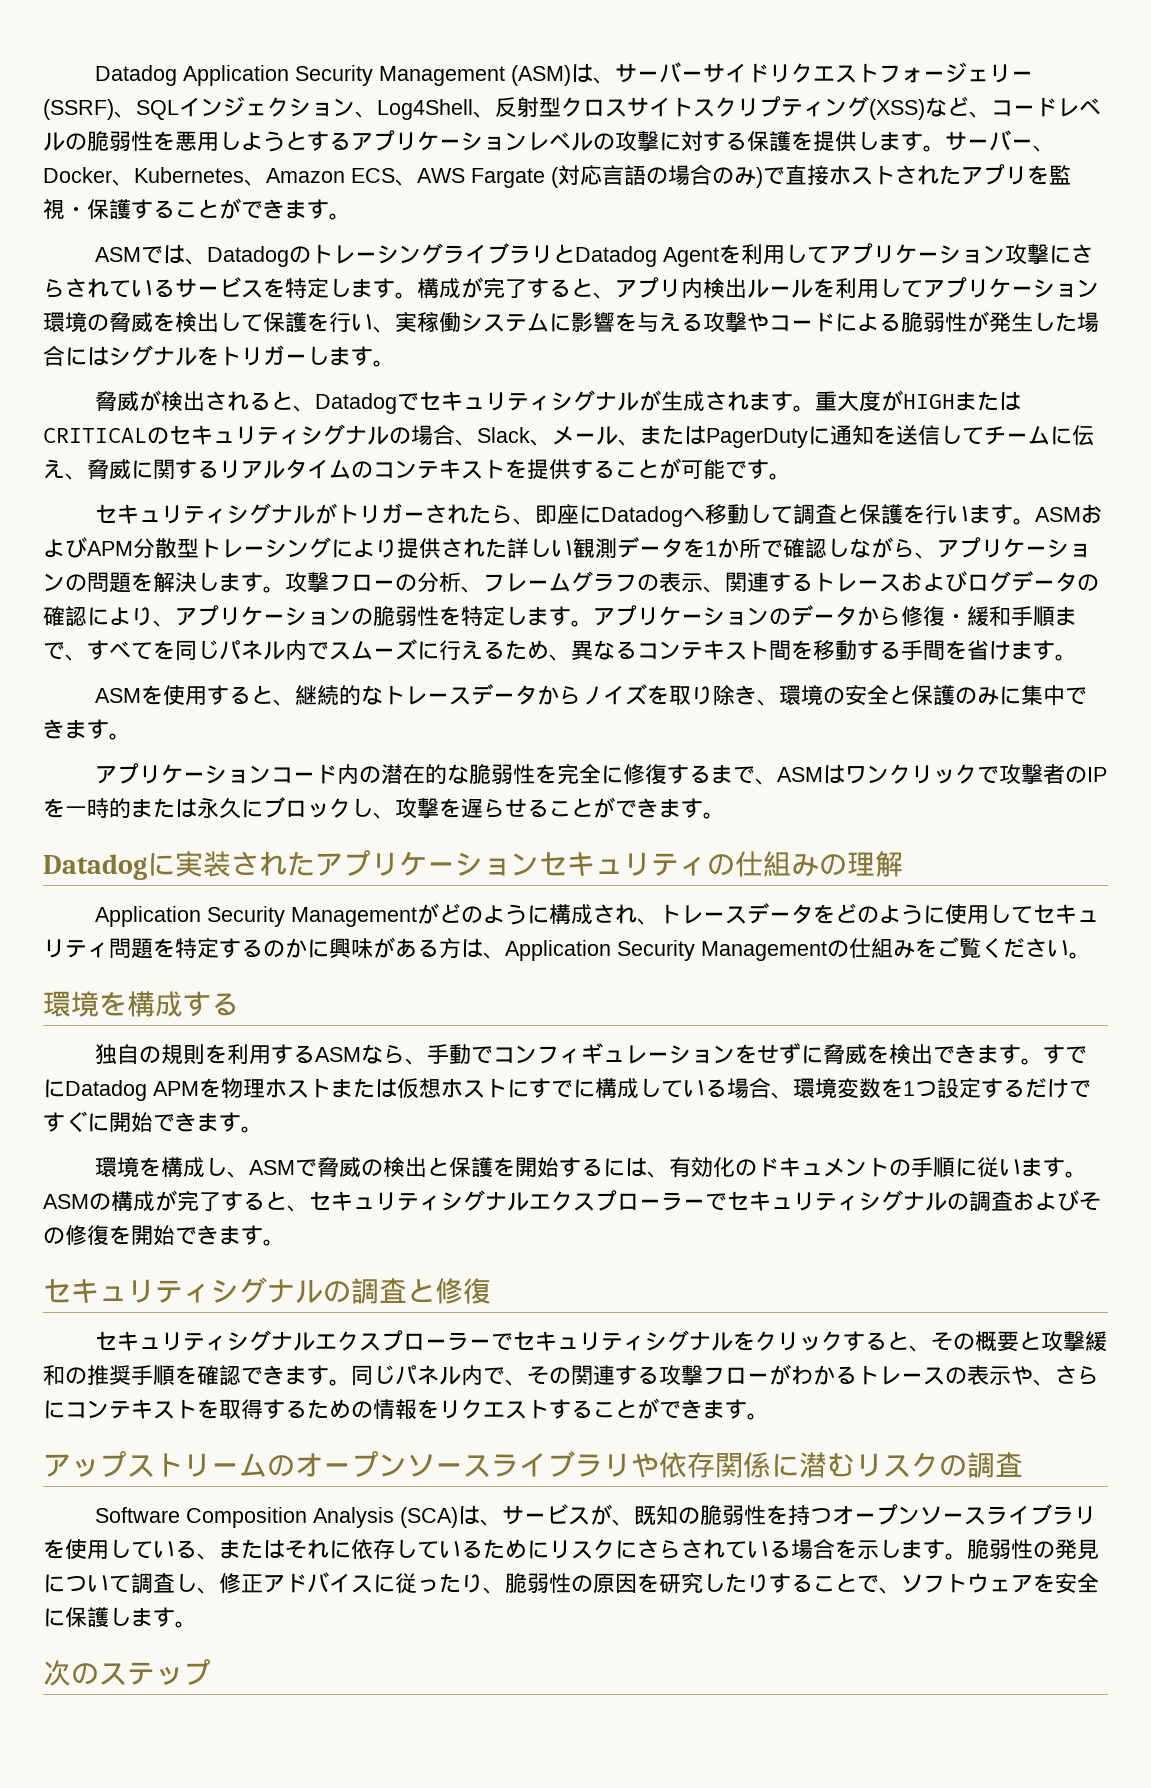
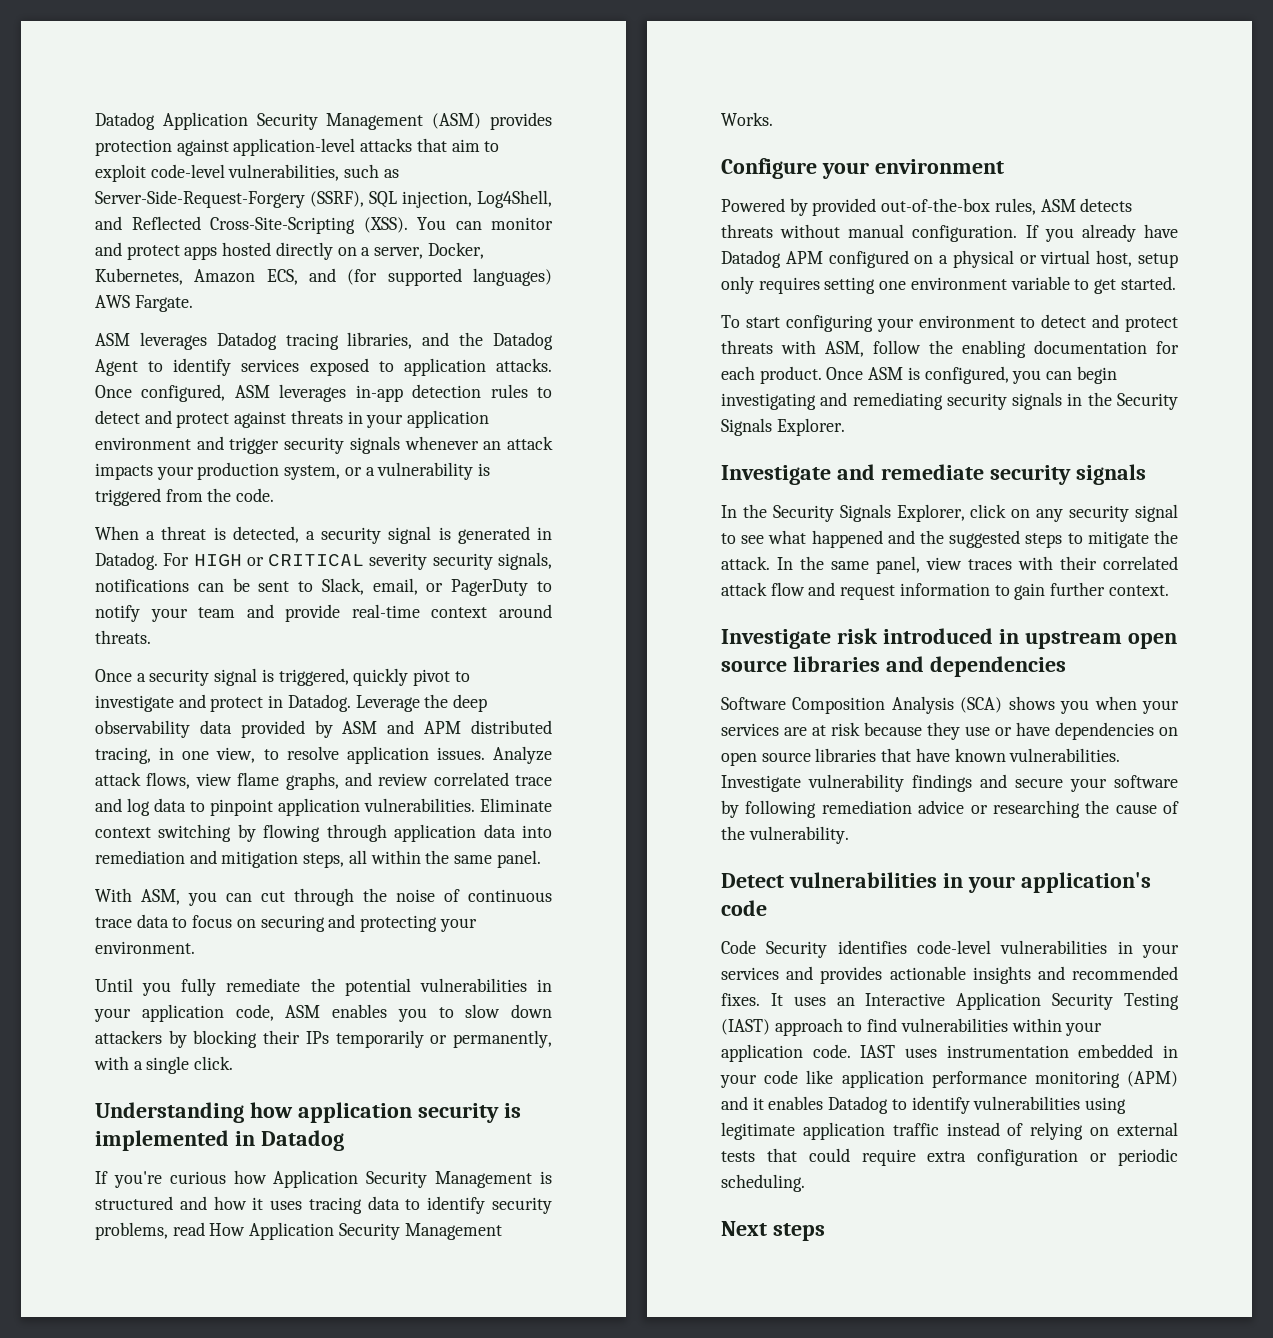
[570,62,1033,84] [43,96,1101,120] [43,130,1055,152] [43,164,1071,188] [43,198,351,220] [94,243,1093,267] [43,277,1099,299] [43,311,1099,333] [43,345,395,367] [94,390,1021,414] [43,424,1094,448] [43,458,791,480] [94,503,1103,527] [43,537,1091,559] [43,571,1099,593] [43,605,1077,627] [43,639,1077,661] [94,684,1087,706] [43,719,131,740] [94,763,1107,785] [43,797,725,819] [43,850,903,880] [94,903,1099,927] [43,937,1091,961] [43,991,239,1017] [94,1043,1087,1065] [43,1077,1091,1101] [43,1111,263,1133] [94,1157,1087,1178] [43,1190,1101,1212] [43,1225,285,1246] [43,1277,491,1304] [94,1330,1107,1352] [43,1364,1099,1386] [43,1398,769,1420] [43,1451,1023,1478] [94,1504,1096,1528] [43,1538,1099,1560] [43,1572,1099,1594] [43,1607,197,1628] [43,1659,211,1686] は、サーバーサイドリクエストフォージェリー(SSRF)、SQLインジェクション、Log4Shell、反射型クロスサイトスクリプティング(XSS)など、コードレベルの脆弱性を悪用しようとするアプリケーションレベルの攻撃に対する保護を提供します。サーバー、Docker、Kubernetes、Amazon ECS、AWS Fargate (対応言語の場合のみ)で直接ホストされたアプリを監視・保護することができます。 // ASMでは、DatadogのトレーシングライブラリとDatadog Agentを利用してアプリケーション攻撃にさらされているサービスを特定します。構成が完了すると、アプリ内検出ルールを利用してアプリケーション環境の脅威を検出して保護を行い、実稼働システムに影響を与える攻撃やコードによる脆弱性が発生した場合にはシグナルをトリガーします。 // 脅威が検出されると、Datadogでセキュリティシグナルが生成されます。重大度がHIGHまたはCRITICALのセキュリティシグナルの場合、Slack、メール、またはPagerDutyに通知を送信してチームに伝え、脅威に関するリアルタイムのコンテキストを提供することが可能です。 // セキュリティシグナルがトリガーされたら、即座にDatadogへ移動して調査と保護を行います。ASMおよびAPM分散型トレーシングにより提供された詳しい観測データを1か所で確認しながら、アプリケーションの問題を解決します。攻撃フローの分析、フレームグラフの表示、関連するトレースおよびログデータの確認により、アプリケーションの脆弱性を特定します。アプリケーションのデータから修復・緩和手順まで、すべてを同じパネル内でスムーズに行えるため、異なるコンテキスト間を移動する手間を省けます。 // ASMを使用すると、継続的なトレースデータからノイズを取り除き、環境の安全と保護のみに集中できます。 // アプリケーションコード内の潜在的な脆弱性を完全に修復するまで、ASMはワンクリックで攻撃者のIPを一時的または永久にブロックし、攻撃を遅らせることができます。 // Datadogに実装されたアプリケーションセキュリティの仕組みの理解 // Application Security Managementがどのように構成され、トレースデータをどのように使用してセキュリティ問題を特定するのかに興味がある方は、Application Security Managementの仕組みをご覧ください。 // 環境を構成する // 独自の規則を利用するASMなら、手動でコンフィギュレーションをせずに脅威を検出できます。すでにDatadog APMを物理ホストまたは仮想ホストにすでに構成している場合、環境変数を1つ設定するだけですぐに開始できます。 // 環境を構成し、ASMで脅威の検出と保護を開始するには、有効化のドキュメントの手順に従います。ASMの構成が完了すると、セキュリティシグナルエクスプローラーでセキュリティシグナルの調査およびその修復を開始できます。 // セキュリティシグナルの調査と修復 // セキュリティシグナルエクスプローラーでセキュリティシグナルをクリックすると、その概要と攻撃緩和の推奨手順を確認できます。同じパネル内で、その関連する攻撃フローがわかるトレースの表示や、さらにコンテキストを取得するための情報をリクエストすることができます。 // アップストリームのオープンソースライブラリや依存関係に潜むリスクの調査 // Software Composition Analysis (SCA)は、サービスが、既知の脆弱性を持つオープンソースライブラリを使用している、またはそれに依存しているためにリスクにさらされている場合を示します。脆弱性の発見について調査し、修正アドバイスに従ったり、脆弱性の原因を研究したりすることで、ソフトウェアを安全に保護します。 // 次のステップ -> [490,112,552,130] [95,138,500,156] [95,164,399,182] [95,190,552,208] [95,216,553,234] [95,242,484,260] [95,268,552,286] [95,295,193,312] [95,332,553,350] [95,358,552,376] [95,384,553,402] [95,410,490,428] [95,436,553,454] [95,462,491,480] [95,488,275,506] [95,526,552,544] [95,552,552,570] [95,578,552,596] [95,604,552,622] [95,630,151,644] [95,668,470,686] [95,694,488,712] [95,720,552,738] [95,746,552,764] [95,772,552,790] [95,798,552,816] [95,824,553,842] [95,850,541,868] [95,888,552,906] [95,914,477,932] [95,941,195,954] [95,978,552,996] [94,1004,552,1022] [95,1030,552,1048] [94,1056,234,1074] [95,1102,521,1123] [95,1130,344,1151] [95,1170,552,1188] [95,1196,552,1214] [95,1222,502,1240] [721,112,773,126] [721,158,1004,179] [721,198,1133,216] [721,224,1178,242] [721,250,1178,268] [721,276,1176,294] [721,314,1178,332] [721,340,1179,358] [721,366,1117,384] [721,392,1178,410] [721,418,845,436] [721,464,1146,485] [721,504,1178,522] [721,530,1178,548] [721,556,1178,574] [721,582,1169,600] [721,628,1177,649] [721,656,1066,677] [721,696,1179,714] [721,722,1178,740] [721,748,1121,766] [721,774,1178,792] [721,800,1179,818] [721,826,849,844] [721,872,1151,893] [721,900,767,916] [721,940,1179,958] [721,966,1178,984] [721,992,1179,1010] [721,1018,1103,1036] [721,1044,1178,1062] [720,1070,1178,1088] [721,1096,1127,1114] [721,1122,1178,1140] [721,1148,1178,1166] [721,1174,805,1192] [721,1221,825,1241] provides protection against application-level attacks that aim to exploit code-level vulnerabilities, such as Server-Side-Request-Forgery (SSRF), SQL injection, Log4Shell, and Reflected Cross-Site-Scripting (XSS). You can monitor and protect apps hosted directly on a server, Docker, Kubernetes, Amazon ECS, and (for supported languages) AWS Fargate. // ASM leverages Datadog tracing libraries, and the Datadog Agent to identify services exposed to application attacks. Once configured, ASM leverages in-app detection rules to detect and protect against threats in your application environment and trigger security signals whenever an attack impacts your production system, or a vulnerability is triggered from the code. // When a threat is detected, a security signal is generated in Datadog. For HIGH or CRITICAL severity security signals, notifications can be sent to Slack, email, or PagerDuty to notify your team and provide real-time context around threats. // Once a security signal is triggered, quickly pivot to investigate and protect in Datadog. Leverage the deep observability data provided by ASM and APM distributed tracing, in one view, to resolve application issues. Analyze attack flows, view flame graphs, and review correlated trace and log data to pinpoint application vulnerabilities. Eliminate context switching by flowing through application data into remediation and mitigation steps, all within the same panel. // With ASM, you can cut through the noise of continuous trace data to focus on securing and protecting your environment. // Until you fully remediate the potential vulnerabilities in your application code, ASM enables you to slow down attackers by blocking their IPs temporarily or permanently, with a single click. // Understanding how application security is implemented in Datadog // If you're curious how Application Security Management is structured and how it uses tracing data to identify security problems, read How Application Security Management Works. // Configure your environment // Powered by provided out-of-the-box rules, ASM detects threats without manual configuration. If you already have Datadog APM configured on a physical or virtual host, setup only requires setting one environment variable to get started. // To start configuring your environment to detect and protect threats with ASM, follow the enabling documentation for each product. Once ASM is configured, you can begin investigating and remediating security signals in the Security Signals Explorer. // Investigate and remediate security signals // In the Security Signals Explorer, click on any security signal to see what happened and the suggested steps to mitigate the attack. In the same panel, view traces with their correlated attack flow and request information to gain further context. // Investigate risk introduced in upstream open source libraries and dependencies // Software Composition Analysis (SCA) shows you when your services are at risk because they use or have dependencies on open source libraries that have known vulnerabilities. Investigate vulnerability findings and secure your software by following remediation advice or researching the cause of the vulnerability. // Detect vulnerabilities in your application's code // Code Security identifies code-level vulnerabilities in your services and provides actionable insights and recommended fixes. It uses an Interactive Application Security Testing (IAST) approach to find vulnerabilities within your application code. IAST uses instrumentation embedded in your code like application performance monitoring (APM) and it enables Datadog to identify vulnerabilities using legitimate application traffic instead of relying on external tests that could require extra configuration or periodic scheduling. // Next steps

